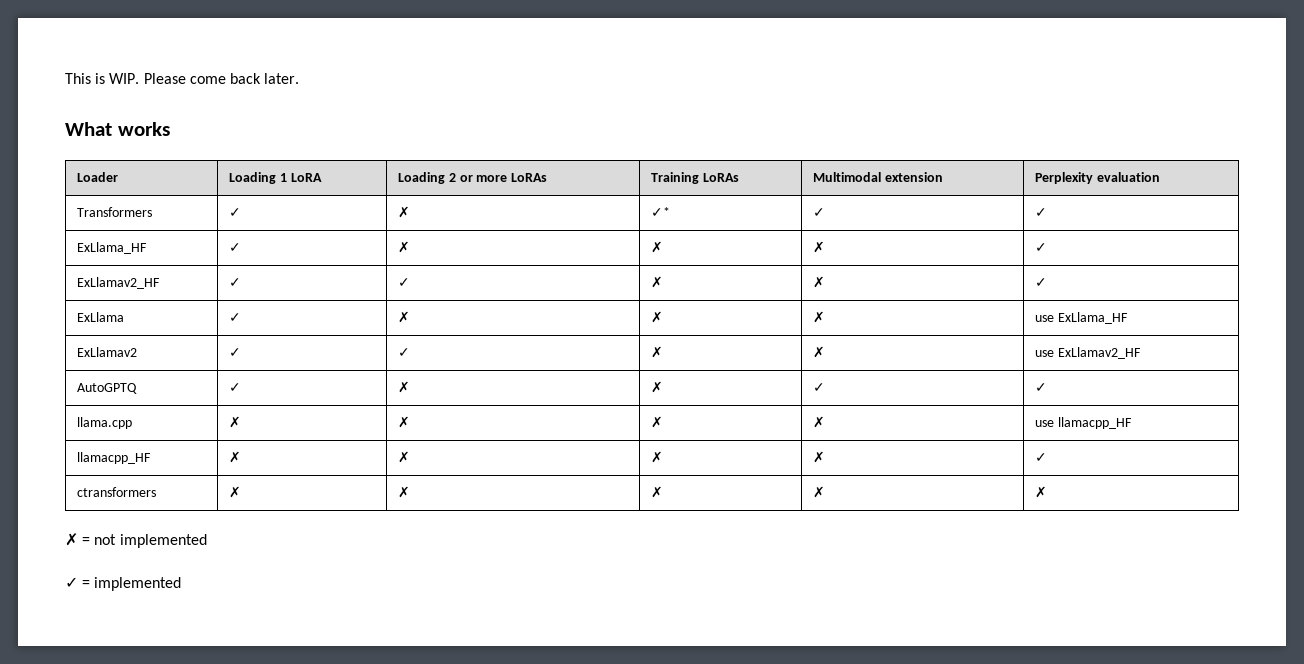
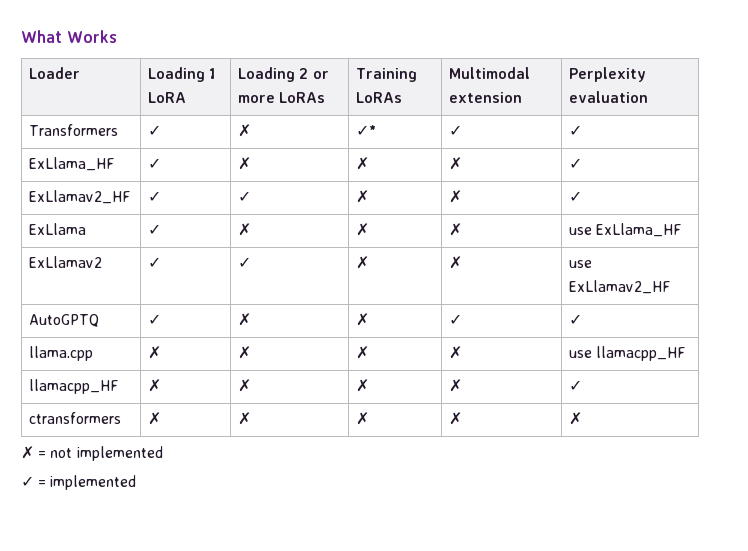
[65,73,300,84] [65,122,170,136] This is WIP. Please come back later. // What works -> [21,30,117,43] What Works

